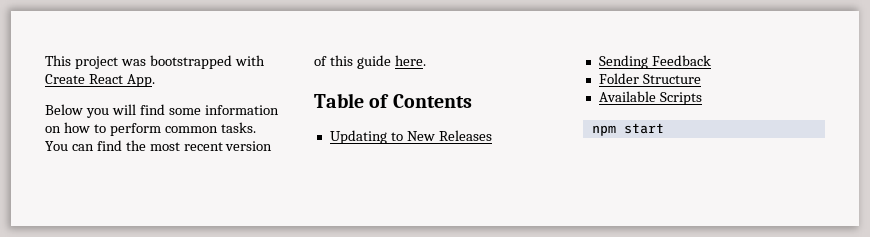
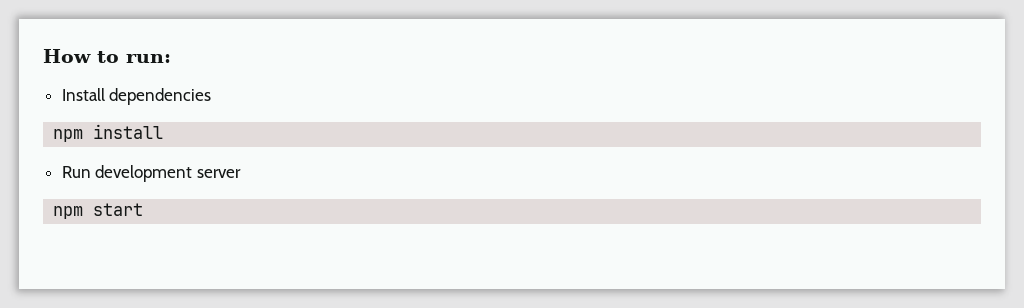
[45,55,265,69] [45,74,155,87] [45,104,279,118] [45,122,256,136] [45,140,273,151] [314,55,426,69] [314,93,472,108] [329,130,492,144] [598,55,711,69] [598,73,701,84] [598,91,702,105] This project was bootstrapped with Create React App. // Below you will find some information on how to perform common tasks. // You can find the most recent version of this guide here. // Table of Contents // Updating to New Releases // Sending Feedback // Folder Structure // Available Scripts -> [43,49,171,63] [61,88,212,105] [53,124,164,142] [61,165,241,182] How to run: // Install dependencies // npm install // Run development server

